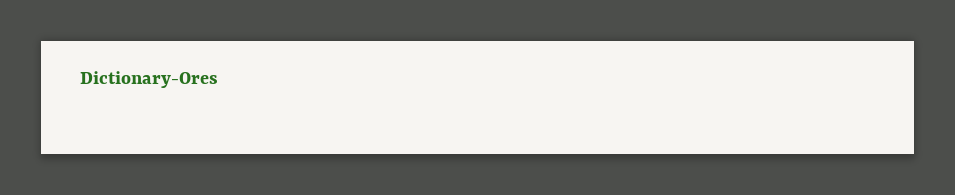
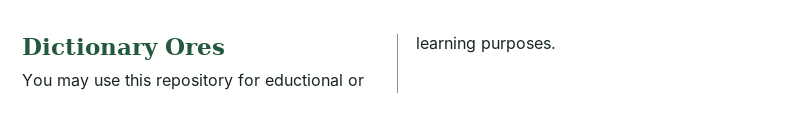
[80,71,218,88] Dictionary-Ores -> [22,38,225,60] [22,73,364,90] [416,36,556,53] Dictionary Ores // You may use this repository for eductional or learning purposes.

